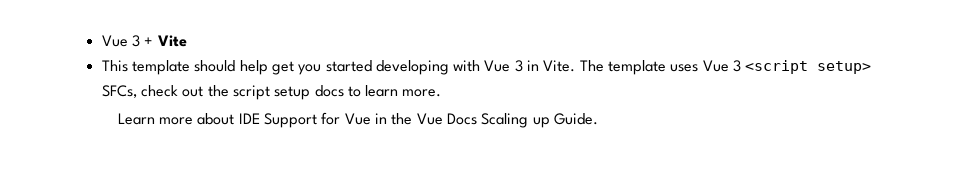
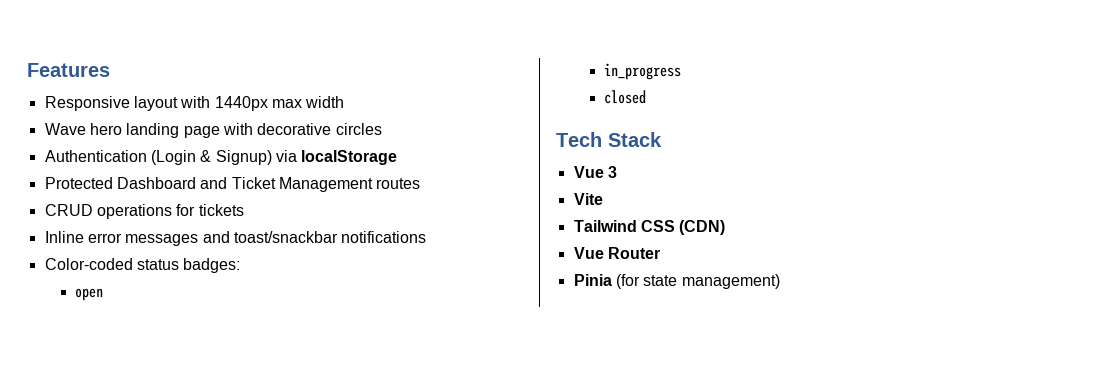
[101,35,154,47] Vue 3 + -> [27,63,110,77] [44,96,345,111] [44,123,382,138] [44,150,398,165] [44,177,421,192] [44,204,244,219] [44,231,427,246] [44,258,241,273] [75,288,104,301] [604,63,682,80] [604,90,647,104] [556,132,662,147] [573,166,617,178] Features // Responsive layout with 1440px max width // Wave hero landing page with decorative circles // Authentication (Login & Signup) via localStorage // Protected Dashboard and Ticket Management routes // CRUD operations for tickets // Inline error messages and toast/snackbar notifications // Color-coded status badges: // open // in_progress // closed // Tech Stack // Vue 3 //
[101,60,872,75] [101,85,442,100] [117,112,598,128] This template should help get you started developing with Vue 3 in Vite. The template uses Vue 3 <script setup> SFCs, check out the script setup docs to learn more. // Learn more about IDE Support for Vue in the Vue Docs Scaling up Guide. -> [573,220,726,235] [573,247,660,259] [573,274,780,289] Tailwind CSS (CDN) // Vue Router // Pinia (for state management)

